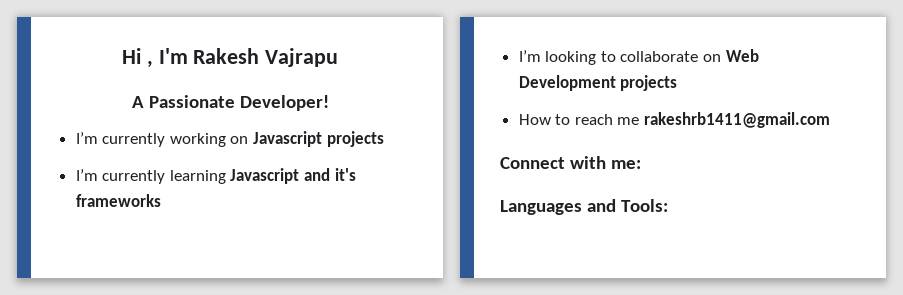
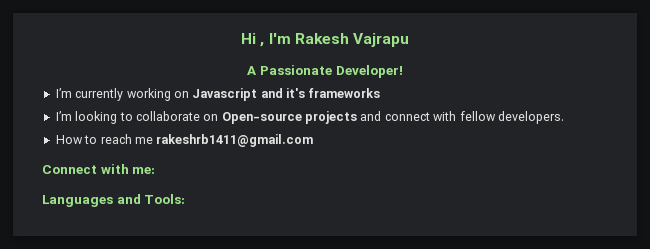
[326,131,384,147] [75,168,300,184] projects // I’m currently learning Javascript -> (258, 94) none
[725,49,759,62] [518,75,678,91] Web Development projects -> [221,111,564,124] Open-source projects and connect with fellow developers.

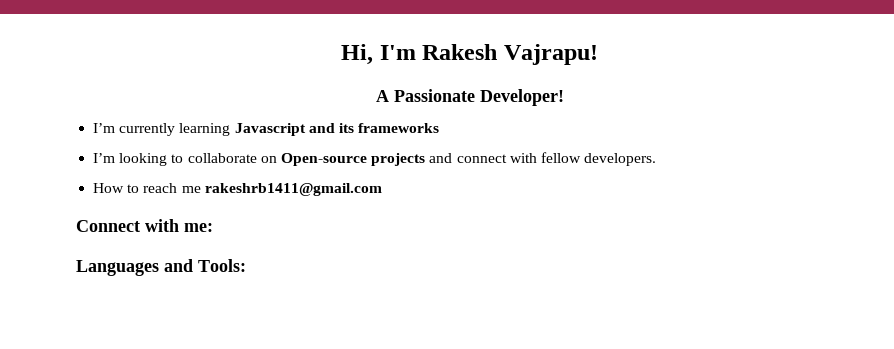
[241,33,265,47] Hi , -> [341,44,374,65] Hi,
[352,33,409,47] Vajrapu -> [503,44,598,65] Vajrapu!
[126,88,189,101] working on -> [179,123,231,136] learning
[286,88,305,98] it's -> [338,123,354,133] its

